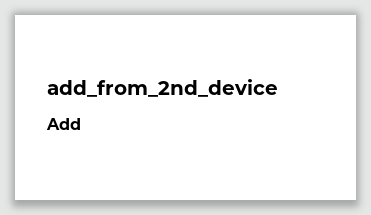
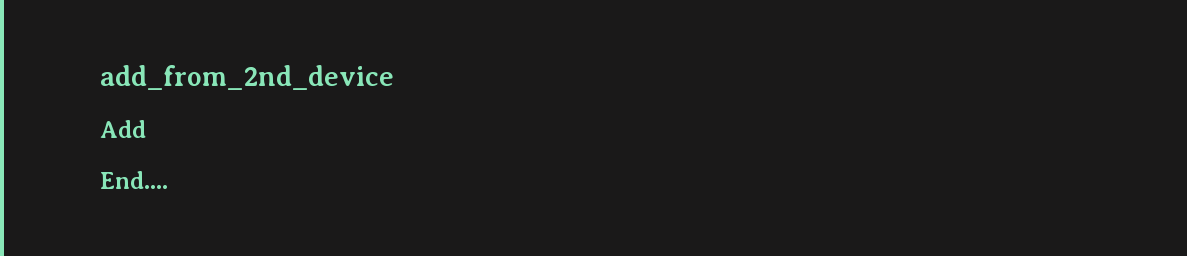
(81, 124) none -> [100,171,168,189] // End....

